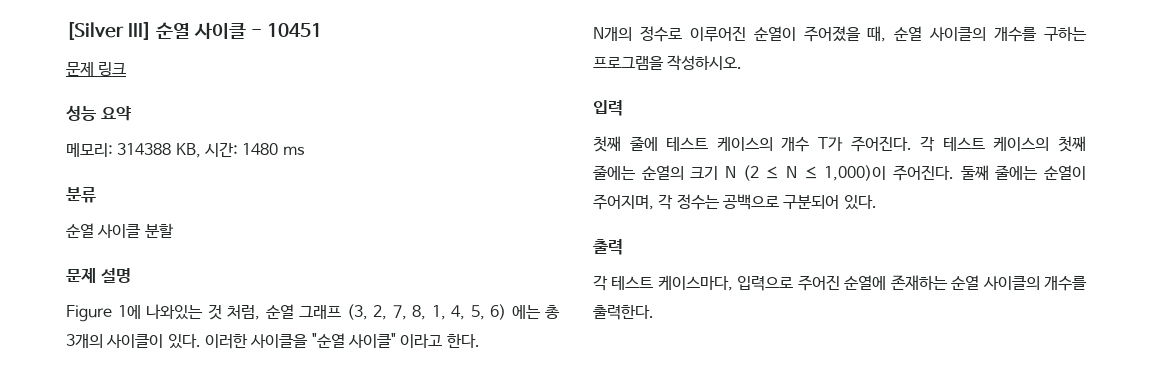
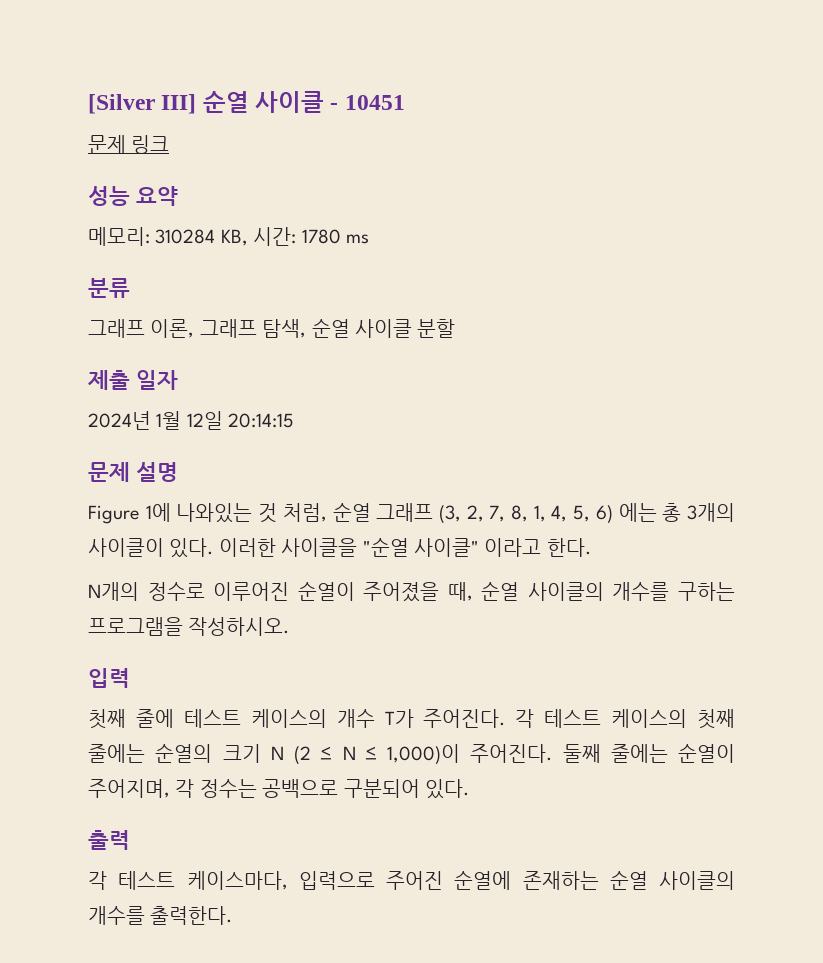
[117,143,172,155] 314388 -> [155,229,216,244] 310284
[242,143,279,155] 1480 -> [301,229,341,244] 1780
(96, 195) none -> [88,319,307,338] 그래프 이론, 그래프 탐색,
(174, 230) none -> [88,370,178,390] [88,411,295,430] // 제출 일자 // 2024년 1월 12일 20:14:15

